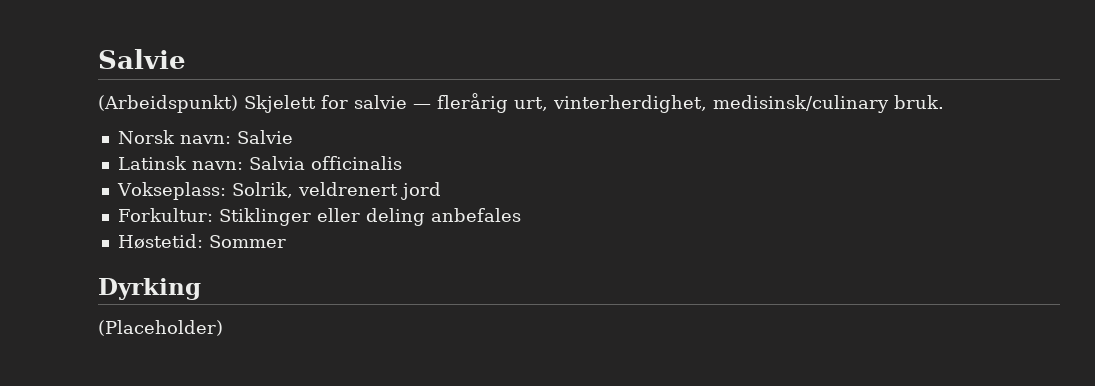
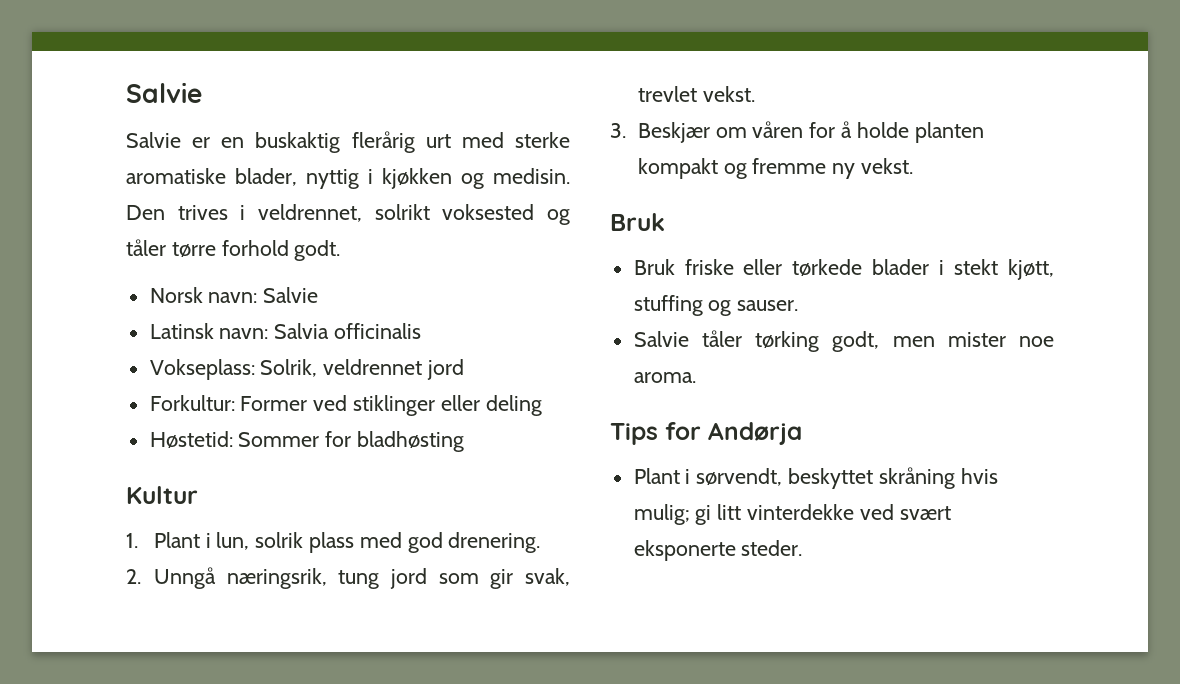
[98,49,186,69] [98,93,944,113] Salvie // (Arbeidspunkt) Skjelett for salvie — flerårig urt, vinterherdighet, medisinsk/culinary bruk. -> [126,82,202,103] [126,131,570,153] [126,168,570,189] [126,204,570,225] [126,239,341,261] Salvie // Salvie er en buskaktig flerårig urt med sterke aromatiske blader, nyttig i kjøkken og medisin. Den trives i veldrennet, solrikt voksested og tåler tørre forhold godt.
[297,182,398,196] veldrenert -> [323,359,423,375] veldrennet
[218,208,311,226] Stiklinger -> [240,395,436,416] Former ved stiklinger
[430,208,521,222] anbefales -> (542, 405) none
[98,278,201,300] [98,320,223,336] // Dyrking // (Placeholder) -> [325,431,465,452] [126,486,198,504] [126,532,541,553] [126,567,570,589] [637,86,755,102] [610,121,984,143] [637,158,914,179] [610,213,665,231] [633,259,1054,280] [633,295,799,316] [633,330,1054,352] [633,372,696,383] [610,422,802,445] [633,467,998,489] [633,504,951,525] [633,540,803,561] for bladhøsting // Kultur // 1. Plant i lun, solrik plass med god drenering. // 2. Unngå næringsrik, tung jord som gir svak, trevlet vekst. // 3. Beskjær om våren for å holde planten kompakt og fremme ny vekst. // Bruk // Bruk friske eller tørkede blader i stekt kjøtt, stuffing og sauser. // Salvie tåler tørking godt, men mister noe aroma. // Tips for Andørja // Plant i sørvendt, beskyttet skråning hvis mulig; gi litt vinterdekke ved svært eksponerte steder.

